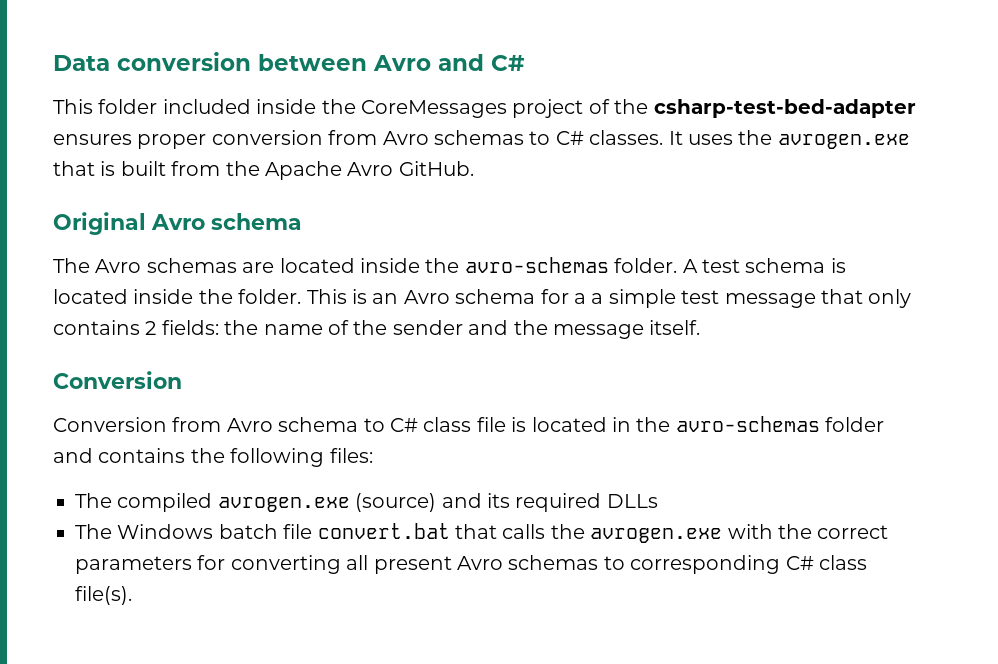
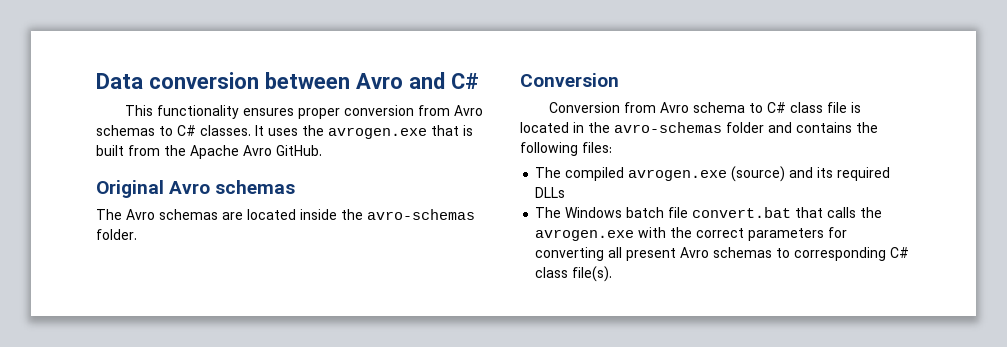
[98,99,916,118] folder included inside the CoreMessages project of the csharp-test-bed-adapter -> [156,105,239,119] functionality
[211,213,302,230] schema -> [215,180,296,194] schemas
[682,258,846,273] [53,289,912,308] [53,320,701,339] A test schema is located inside the folder. This is an Avro schema for a a simple test message that only contains 2 fields: the name of the sender and the message itself. -> (137, 234) none

